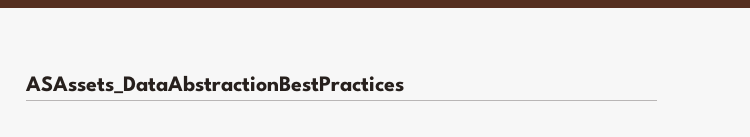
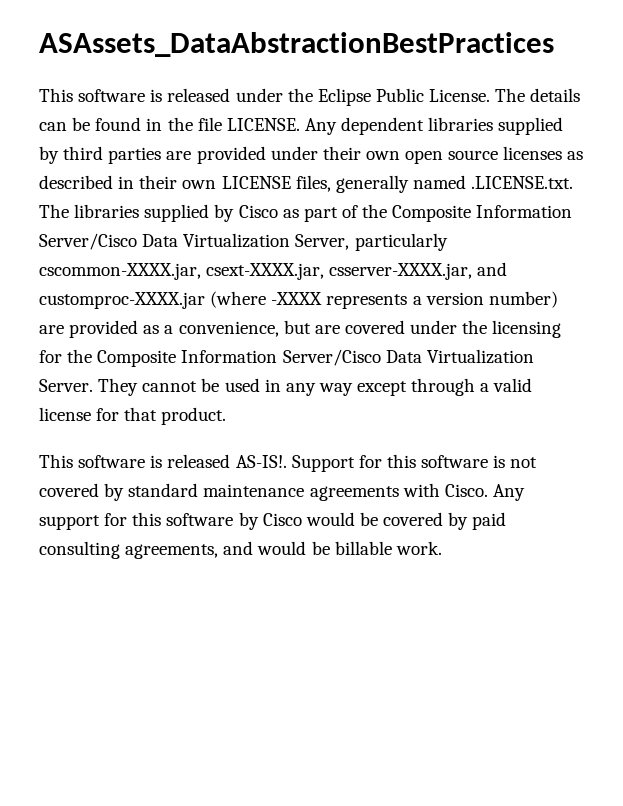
(404, 84) none -> [39,88,581,106] [39,117,564,135] [39,146,584,164] [39,175,574,193] [39,204,573,222] [39,233,448,251] [39,262,508,280] [39,291,558,309] [39,320,562,338] [39,349,534,367] [39,378,533,396] [39,407,227,425] [39,454,538,472] [39,483,525,501] [39,512,507,530] [39,541,442,559] // This software is released under the Eclipse Public License. The details can be found in the file LICENSE. Any dependent libraries supplied by third parties are provided under their own open source licenses as described in their own LICENSE files, generally named .LICENSE.txt. The libraries supplied by Cisco as part of the Composite Information Server/Cisco Data Virtualization Server, particularly cscommon-XXXX.jar, csext-XXXX.jar, csserver-XXXX.jar, and customproc-XXXX.jar (where -XXXX represents a version number) are provided as a convenience, but are covered under the licensing for the Composite Information Server/Cisco Data Virtualization Server. They cannot be used in any way except through a valid license for that product. // This software is released AS-IS!. Support for this software is not covered by standard maintenance agreements with Cisco. Any support for this software by Cisco would be covered by paid consulting agreements, and would be billable work.

